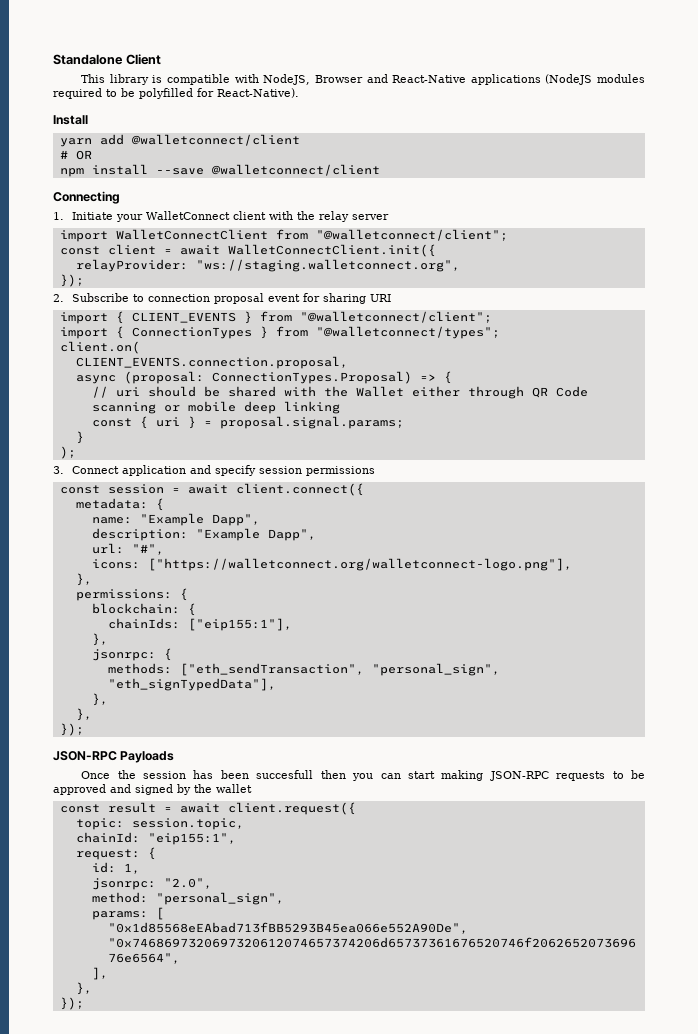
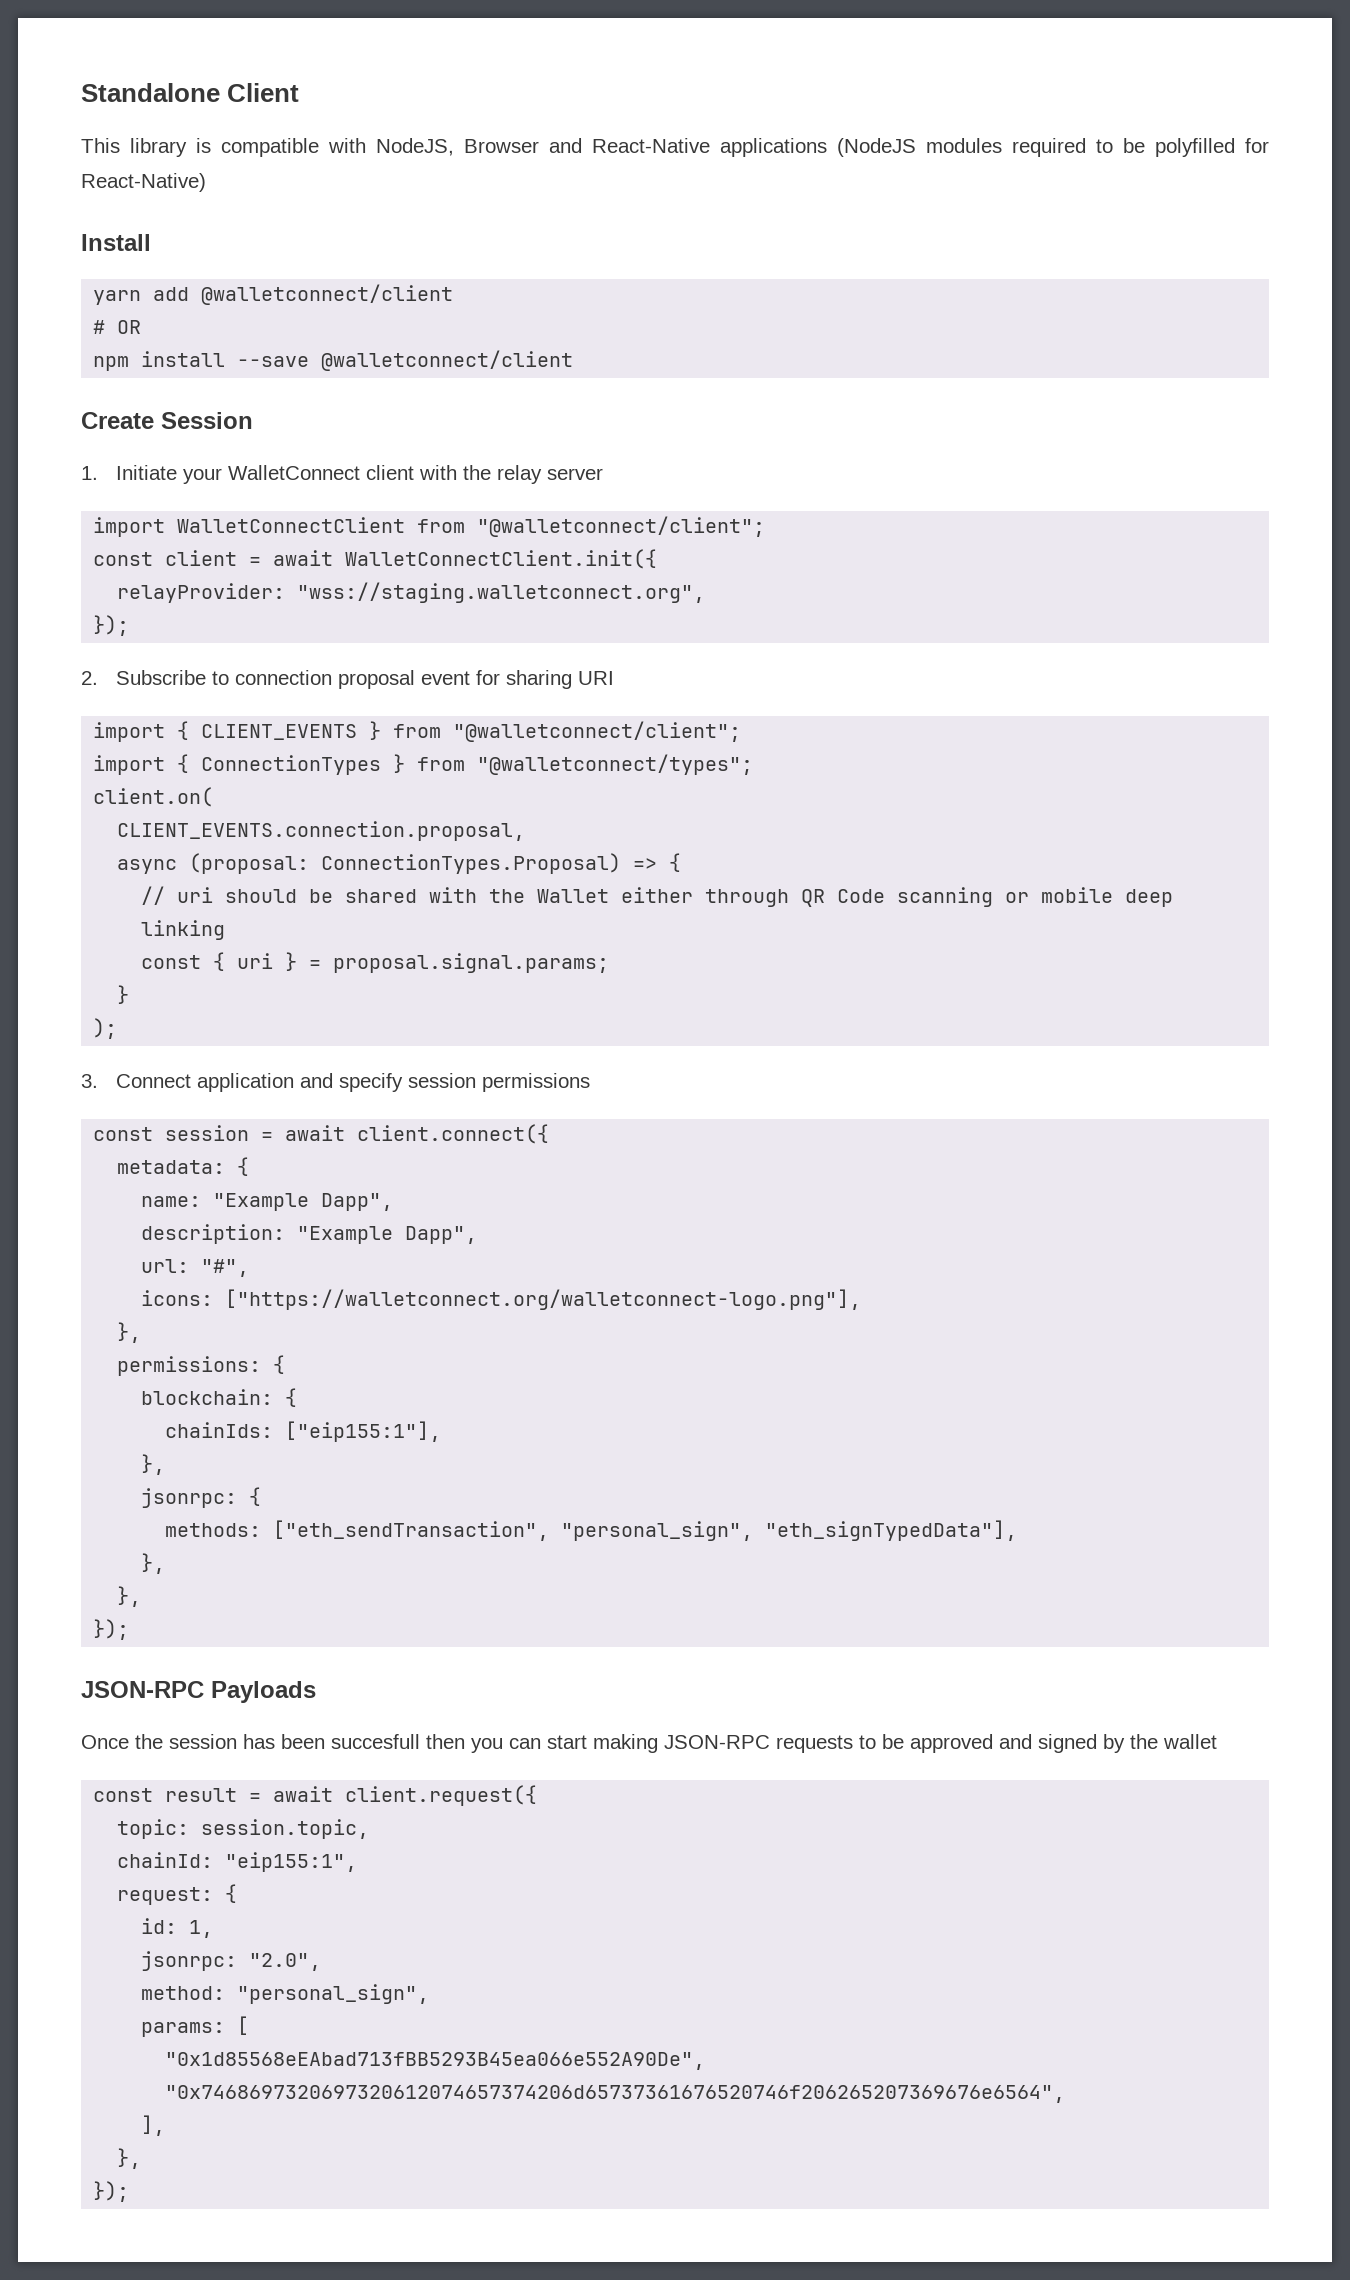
[217,88,299,98] React-Native). -> [81,173,206,192] React-Native)
[53,191,120,204] Connecting -> [81,412,253,429] Create Session
[195,259,460,272] "ws://staging.walletconnect.org", -> [297,582,706,603] "wss://staging.walletconnect.org",

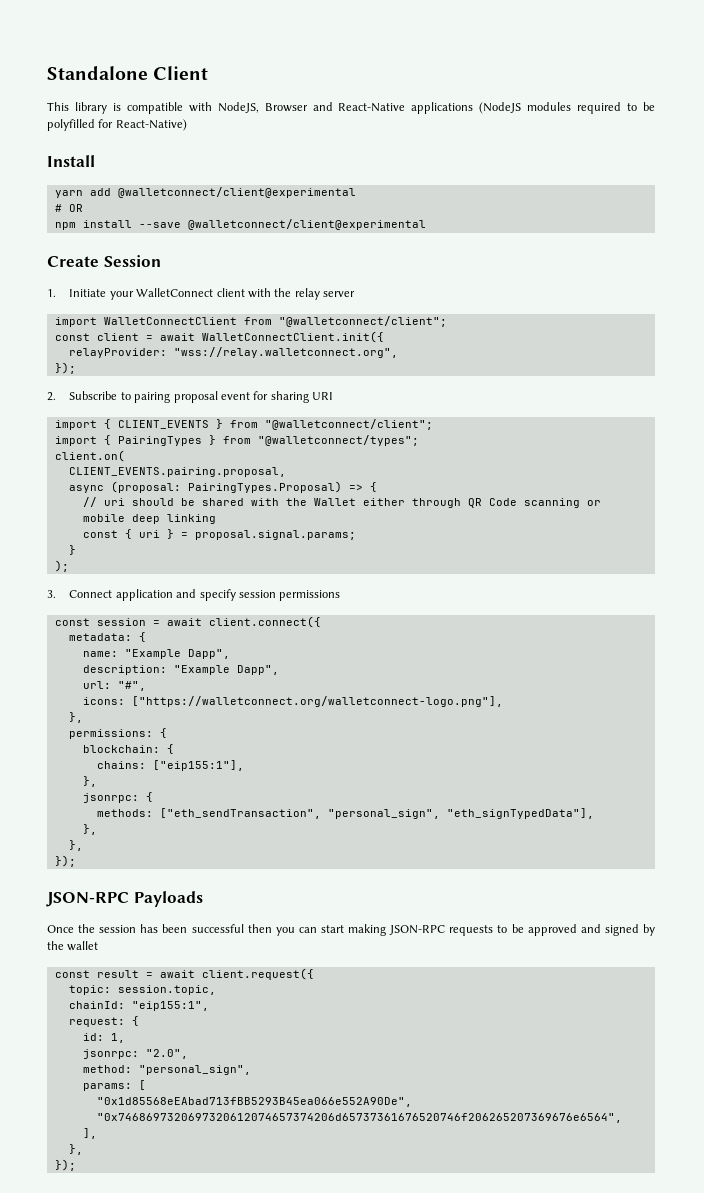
[201,284,454,305] @walletconnect/client -> [117,187,356,198] @walletconnect/client@experimental
[321,350,574,371] @walletconnect/client -> [187,219,426,230] @walletconnect/client@experimental
[297,582,706,603] "wss://staging.walletconnect.org", -> [173,347,398,358] "wss://relay.walletconnect.org",
[235,670,333,685] connection -> [134,392,171,403] pairing
[201,755,382,775] ConnectionTypes -> [117,436,202,446] PairingTypes
[117,821,526,841] CLIENT_EVENTS.connection.proposal, -> [68,467,286,477] CLIENT_EVENTS.pairing.proposal,
[321,853,622,874] ConnectionTypes.Proposal) -> [187,481,342,493] PairingTypes.Proposal)
[165,1422,274,1438] chainIds: -> [96,761,146,769] chains:
[331,1734,420,1749] succesfull -> [191,924,244,933] successful

